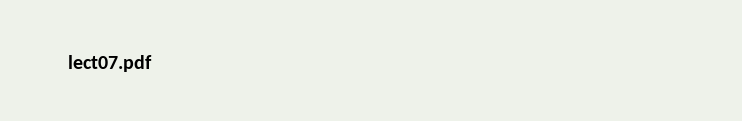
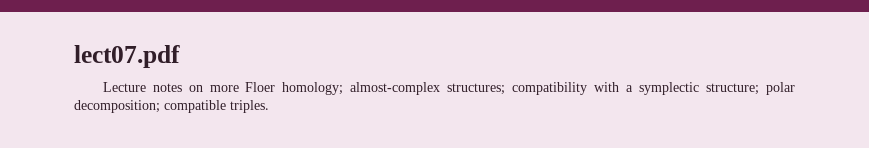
(152, 63) none -> [102,82,795,95] [74,100,269,113] // Lecture notes on more Floer homology; almost-complex structures; compatibility with a symplectic structure; polar decomposition; compatible triples.

